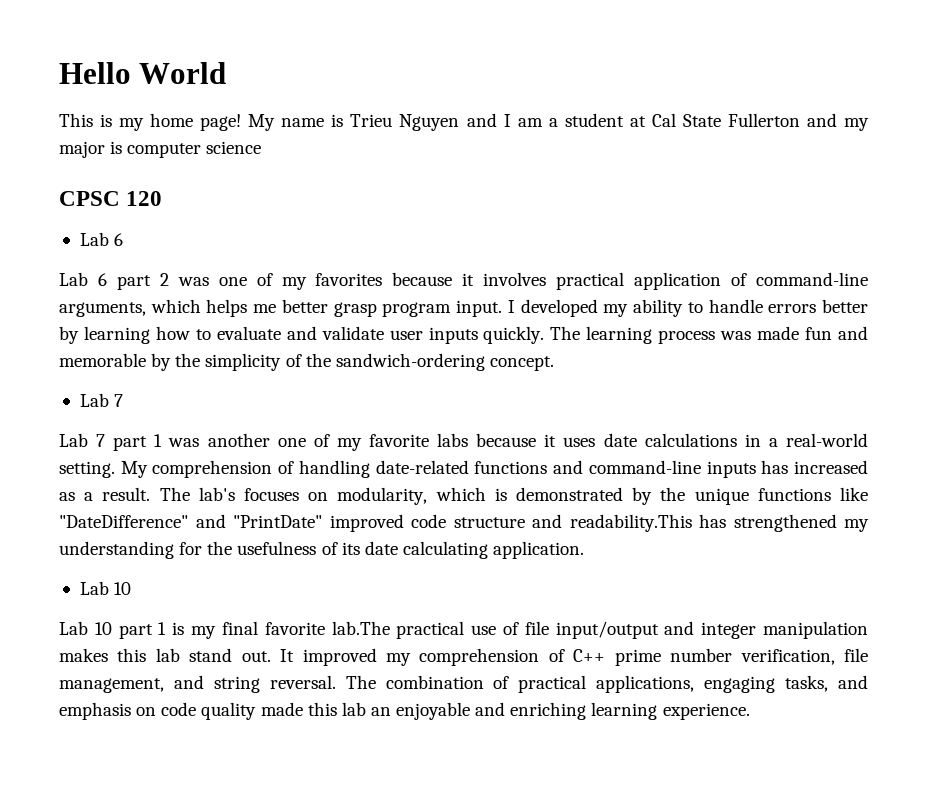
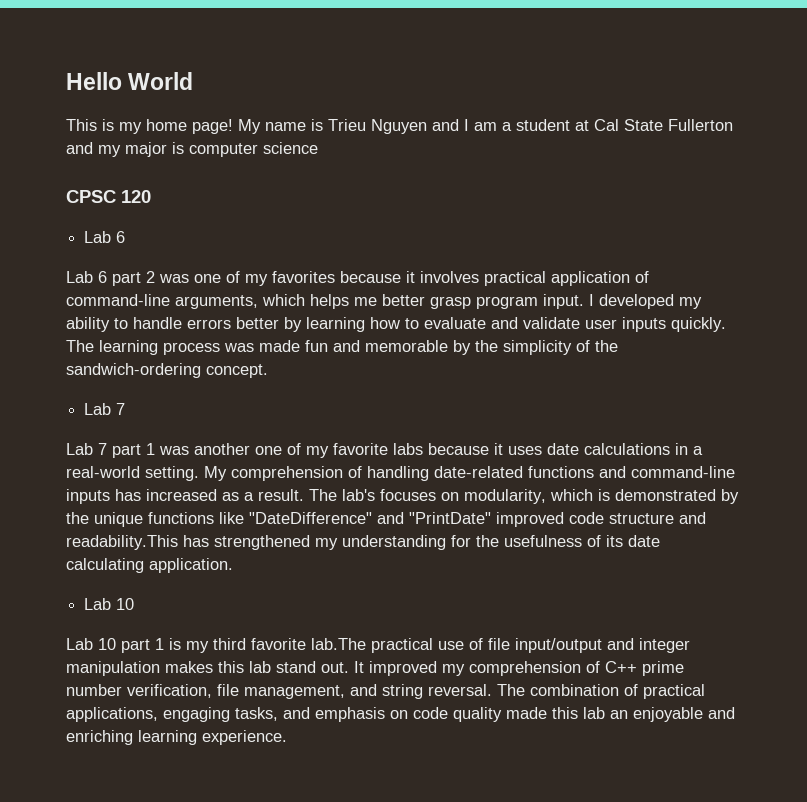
[221,621,258,635] final -> [213,638,246,650] third

